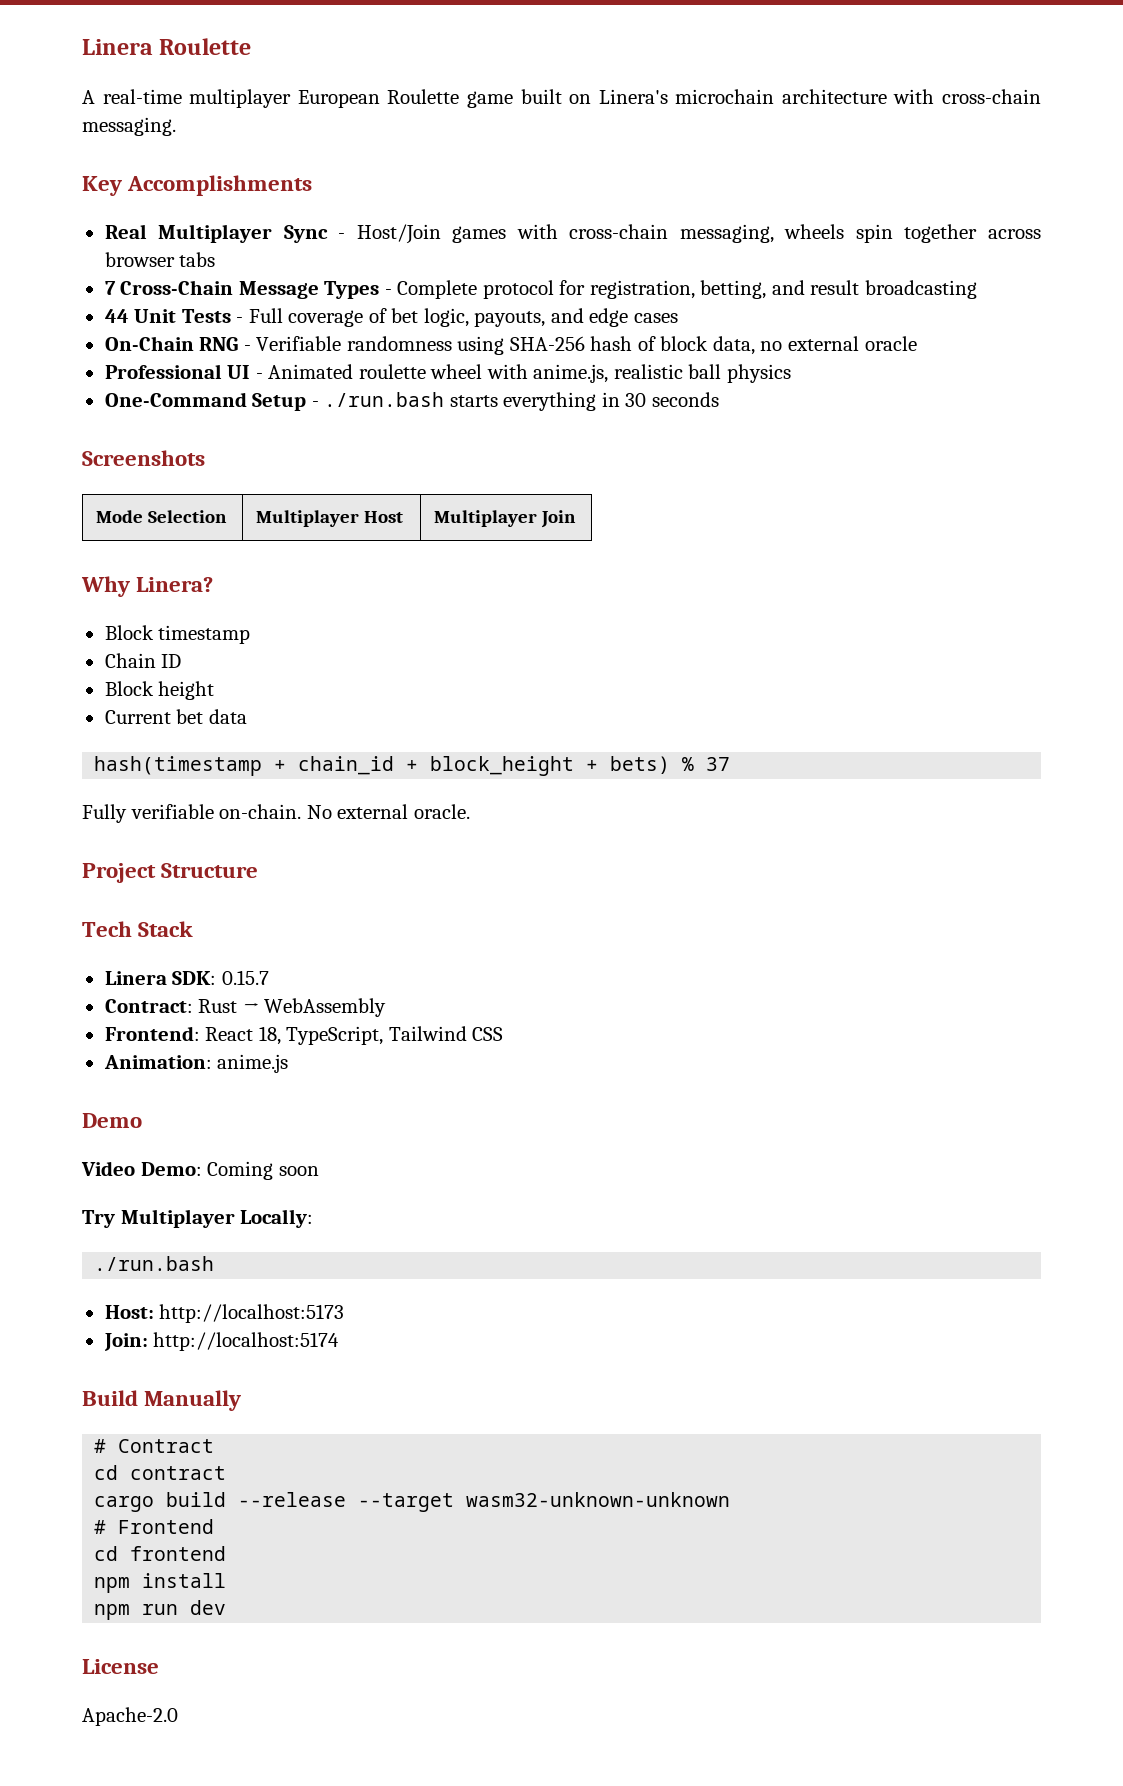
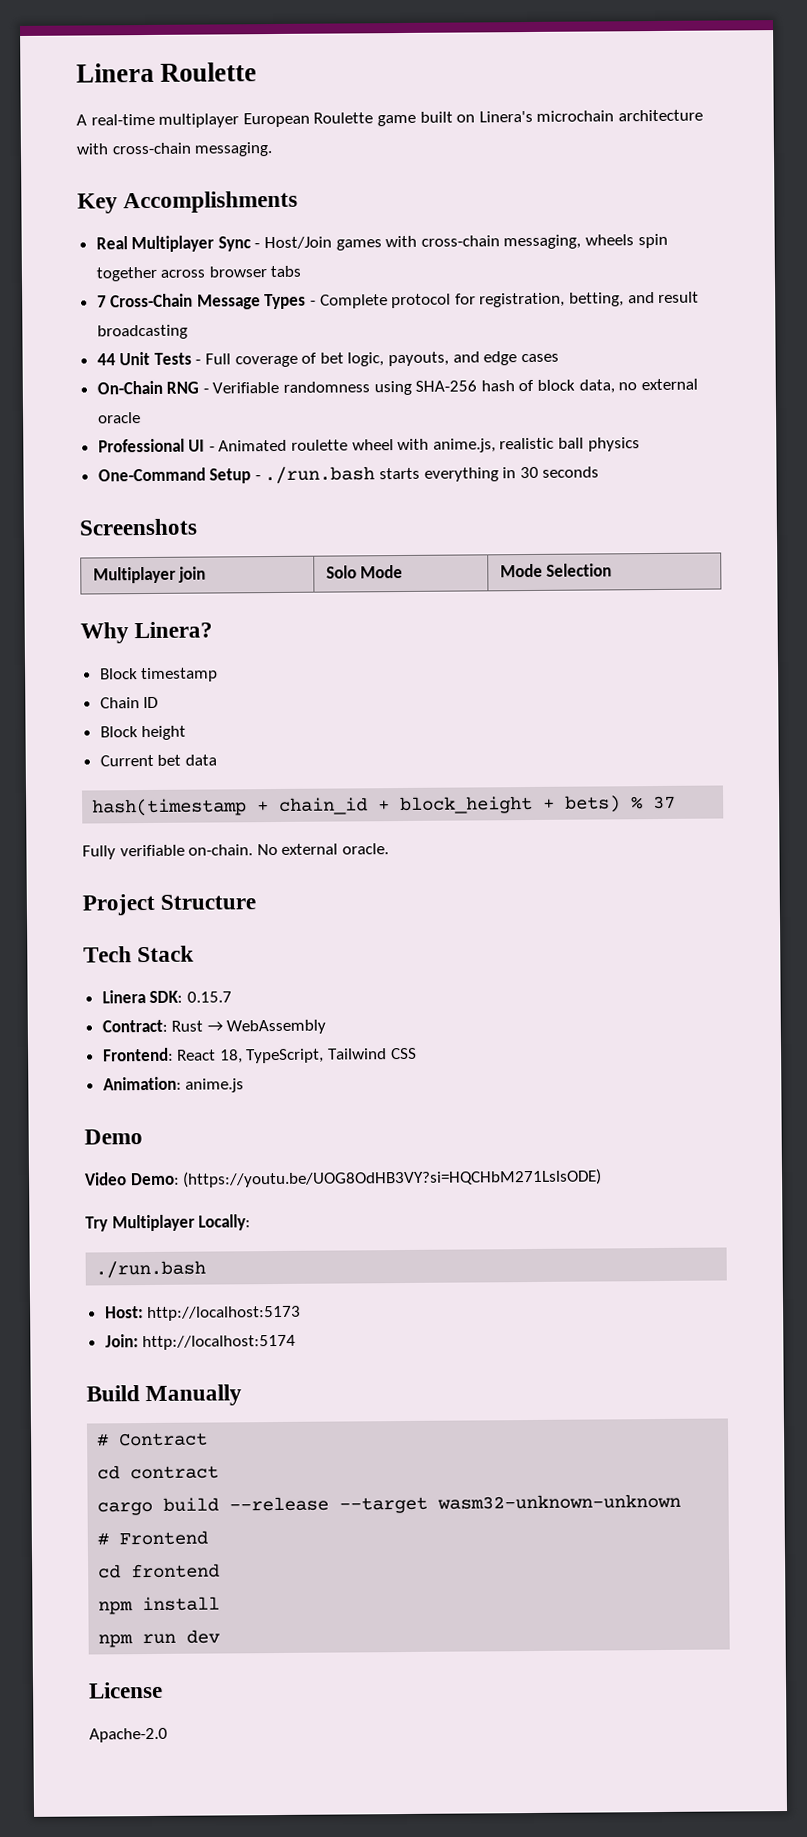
[96,510,228,523] [256,510,404,527] [434,510,577,528] Mode Selection | Multiplayer Host | Multiplayer Join -> [92,566,207,584] [325,564,404,579] [499,563,613,578] Multiplayer join | Solo Mode | Mode Selection
[207,1161,319,1180] Coming soon -> [182,1168,603,1188] (https://youtu.be/UOG8OdHB3VY?si=HQCHbM271LslsODE)

